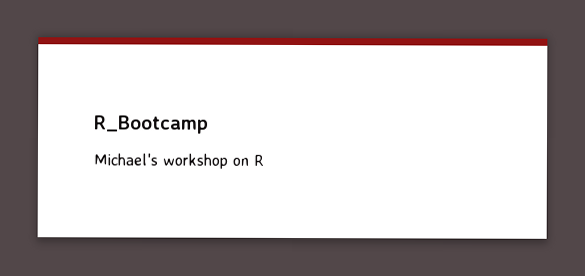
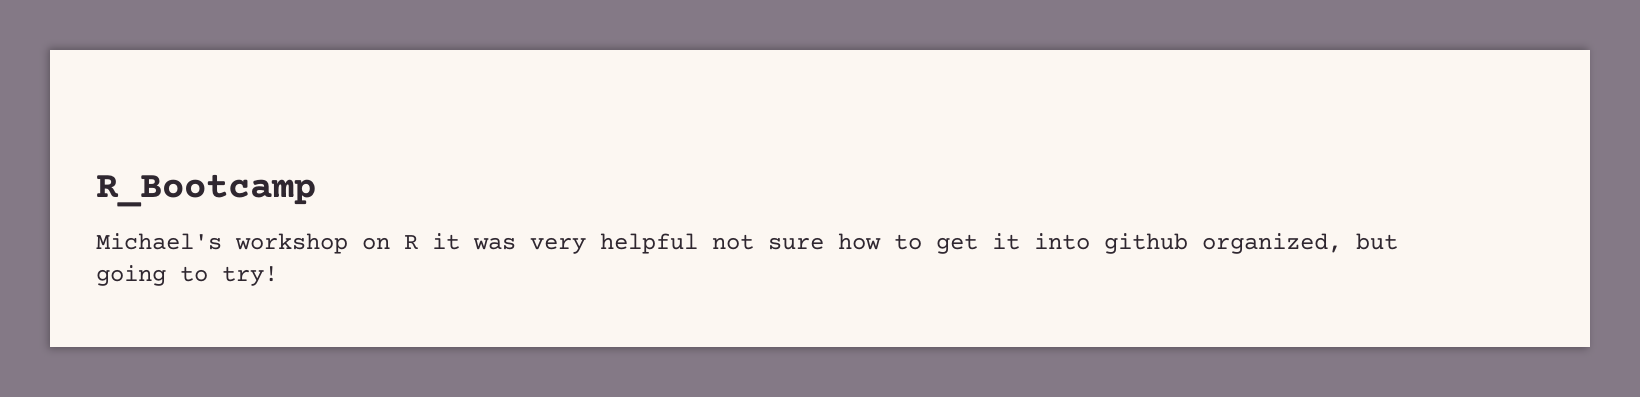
(264, 160) none -> [432,233,1398,254] [96,265,278,286] it was very helpful not sure how to get it into github organized, but going to try!

